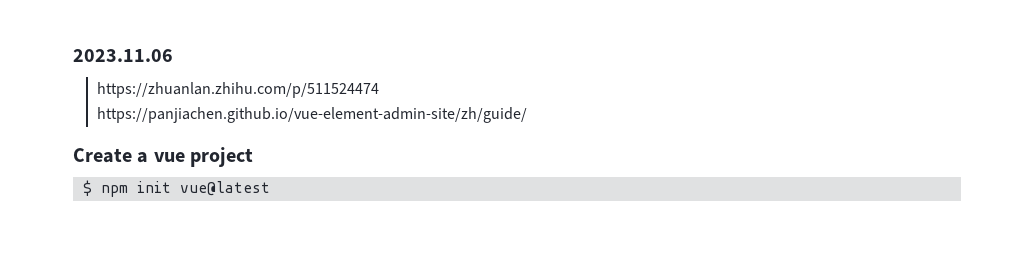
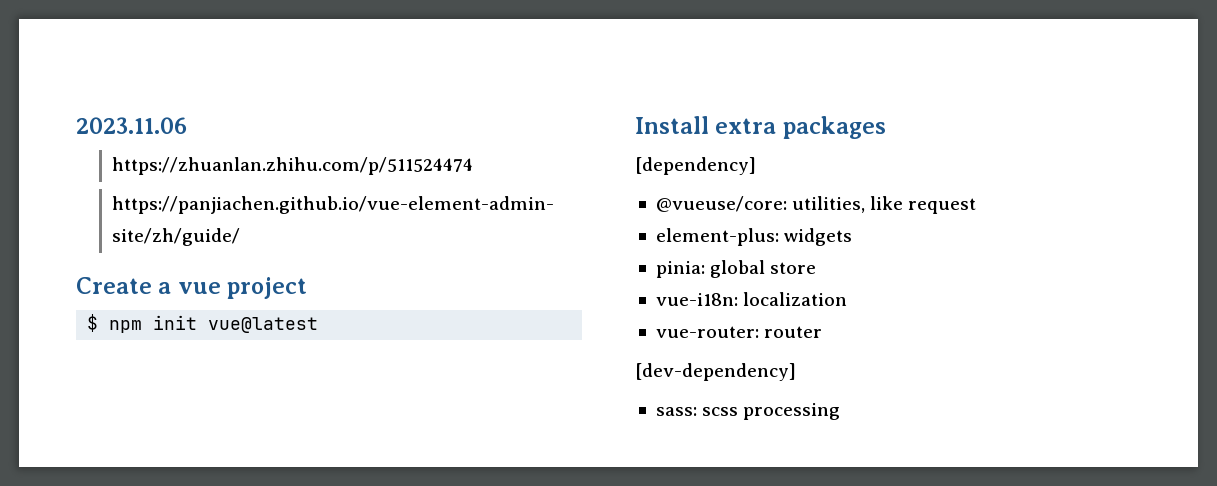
(270, 188) none -> [635,116,886,139] [635,157,756,175] [655,196,977,214] [655,228,853,246] [655,260,817,278] [655,292,848,306] [655,326,823,338] [635,363,796,381] [655,403,841,420] // Install extra packages // [dependency] // @vueuse/core: utilities, like request // element-plus: widgets // pinia: global store // vue-i18n: localization // vue-router: router // [dev-dependency] // sass: scss processing

